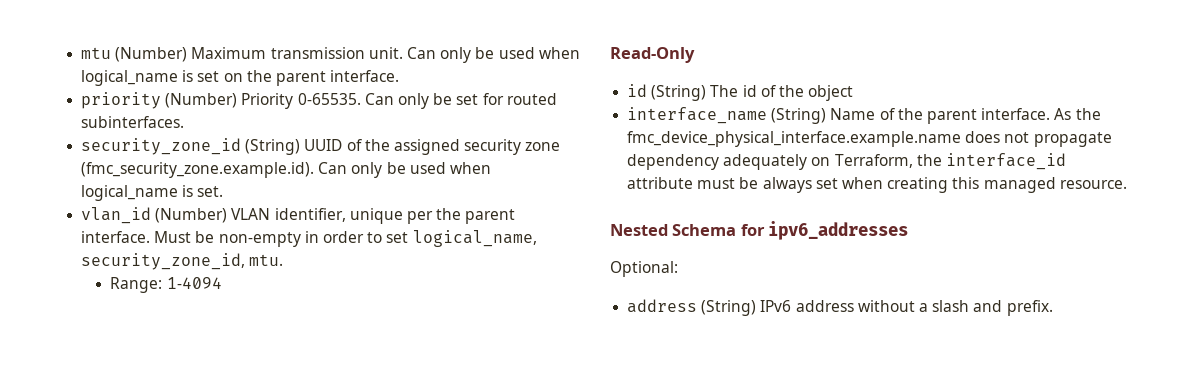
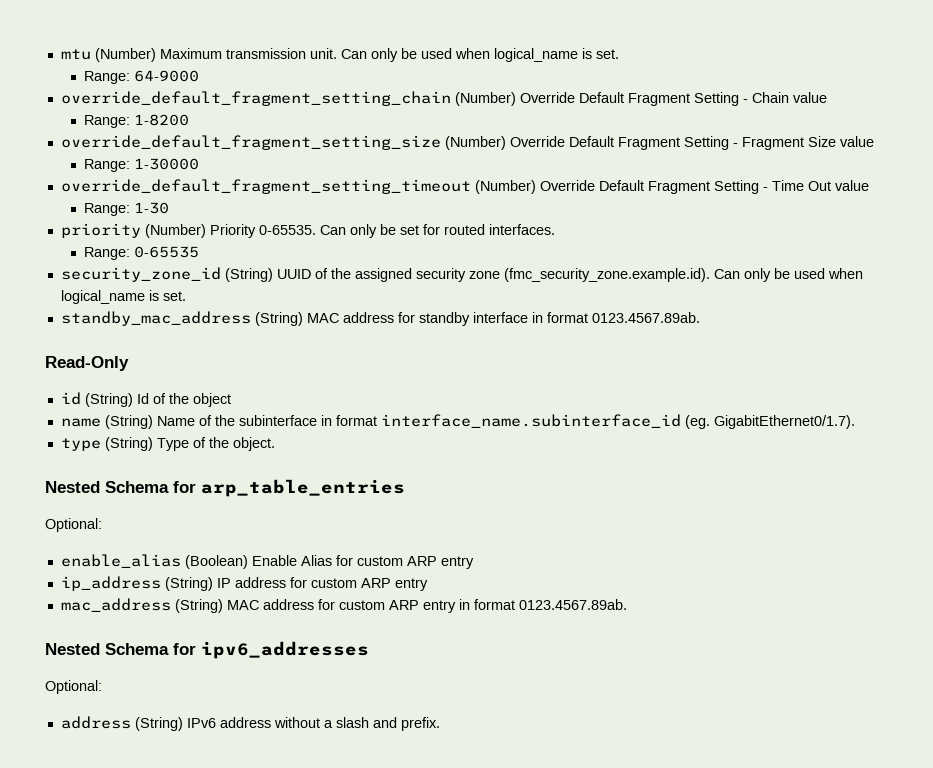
[197,70,400,86] set on the parent interface. -> [595,49,619,59] [83,70,199,84] [60,91,827,106] [83,114,189,128] [60,135,874,150] [83,158,199,172] [60,179,869,194] [83,202,169,216] set. // Range: 64-9000 // override_default_fragment_setting_chain (Number) Override Default Fragment Setting - Chain value // Range: 1-8200 // override_default_fragment_setting_size (Number) Override Default Fragment Setting - Fragment Size value // Range: 1-30000 // override_default_fragment_setting_timeout (Number) Override Default Fragment Setting - Time Out value // Range: 1-30
[81,116,185,128] subinterfaces. -> [488,224,555,235] [83,246,199,260] interfaces. // Range: 0-65535
[81,207,516,224] [81,230,537,247] [81,253,284,270] [110,277,222,293] vlan_id (Number) VLAN identifier, unique per the parent interface. Must be non-empty in order to set logical_name, security_zone_id, mtu. // Range: 1-4094 -> [60,311,700,326] standby_mac_address (String) MAC address for standby interface in format 0123.4567.89ab.
[710,85,757,97] The id -> [136,393,149,404] Id
[627,107,768,124] interface_name -> [60,418,101,427] name
[926,108,1101,124] [627,131,1112,147] [627,153,1066,170] [627,177,1127,193] parent interface. As the fmc_device_physical_interface.example.name does not propagate dependency adequately on Terraform, the interface_id attribute must be always set when creating this managed resource. -> [238,414,855,429] [60,437,275,451] [45,479,405,497] [45,518,102,532] [60,554,474,569] [60,576,428,591] [60,598,627,613] subinterface in format interface_name.subinterface_id (eg. GigabitEthernet0/1.7). // type (String) Type of the object. // Nested Schema for arp_table_entries // Optional: // enable_alias (Boolean) Enable Alias for custom ARP entry // ip_address (String) IP address for custom ARP entry // mac_address (String) MAC address for custom ARP entry in format 0123.4567.89ab.

